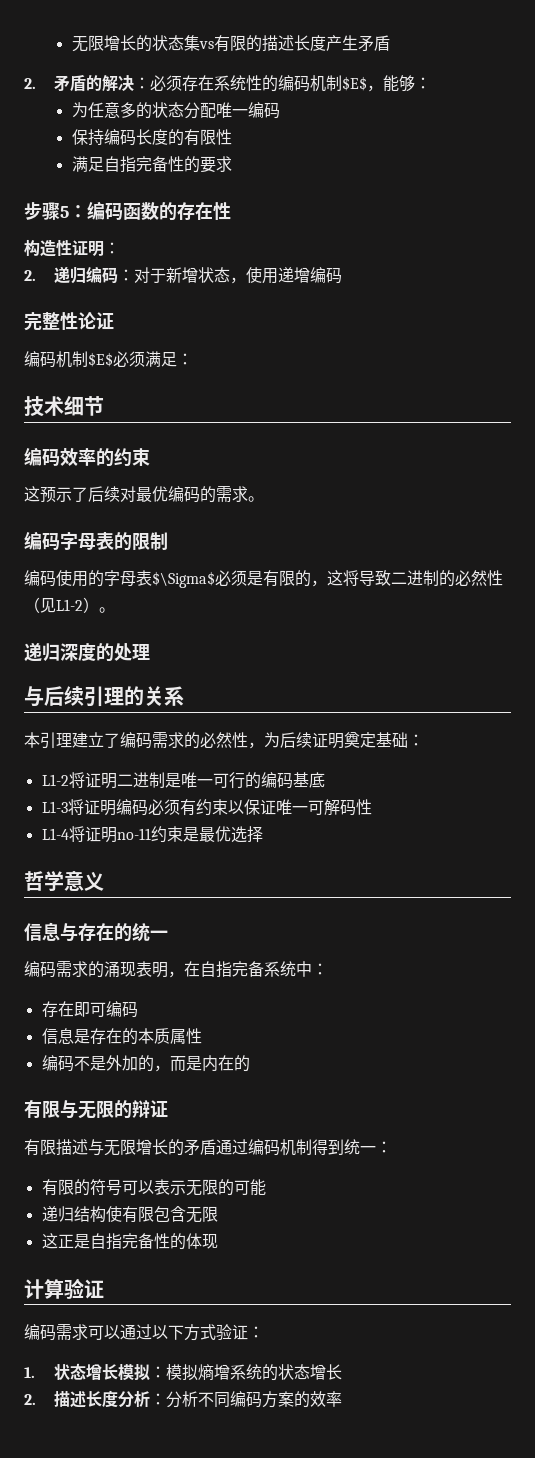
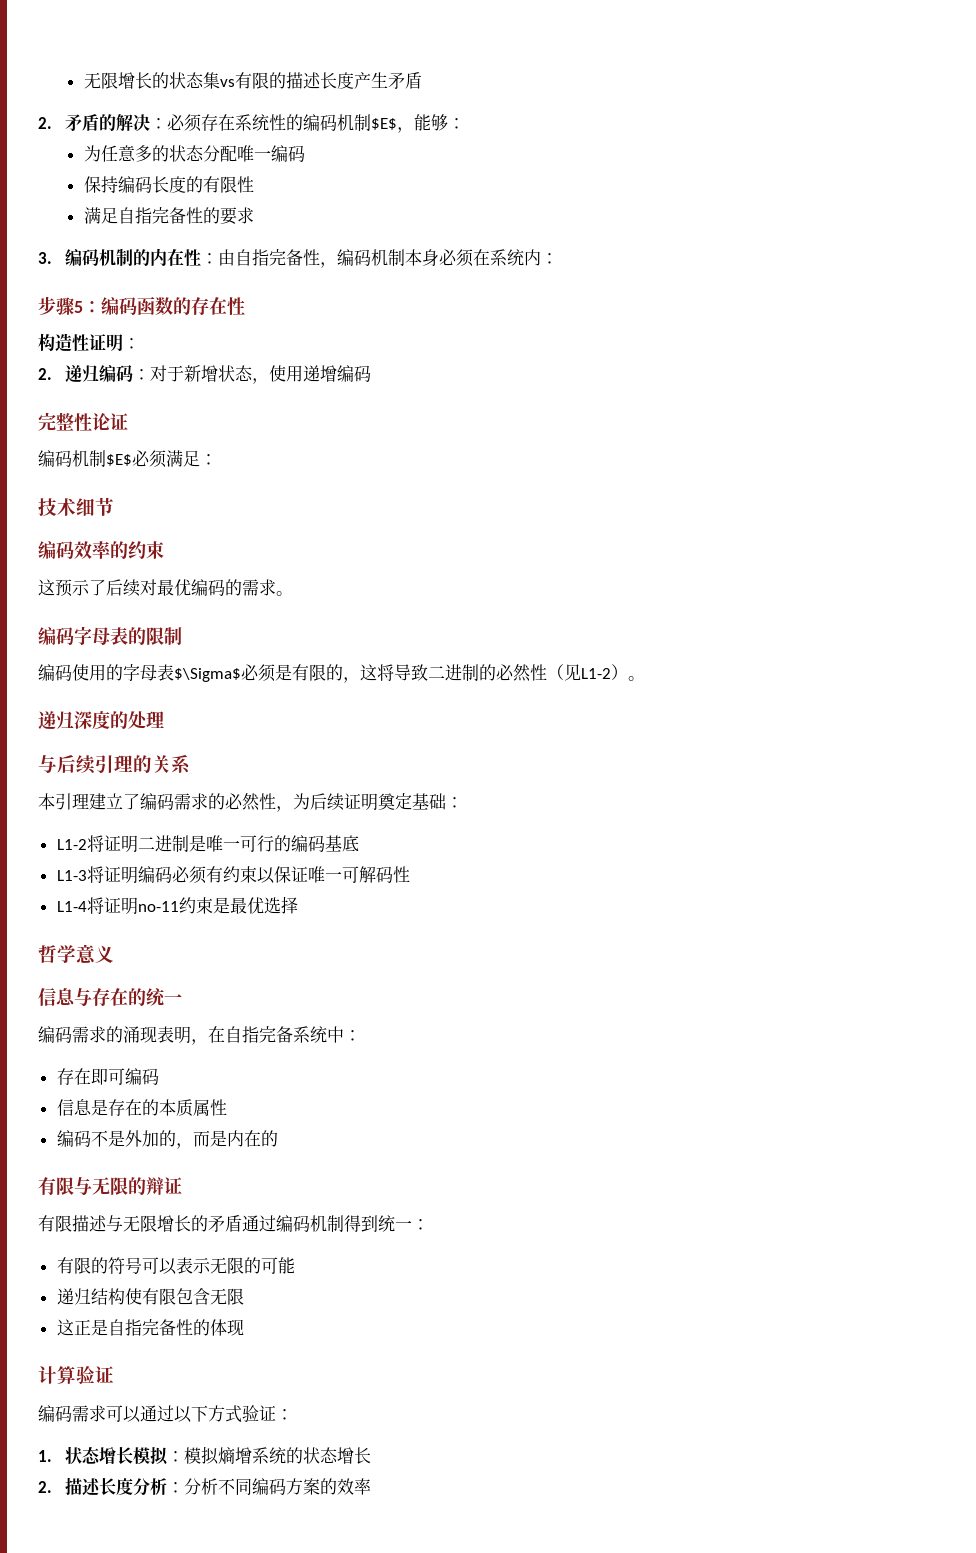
(232, 164) none -> [38,248,558,268] // 3.编码机制的内在性：由自指完备性，编码机制本身必须在系统内：

